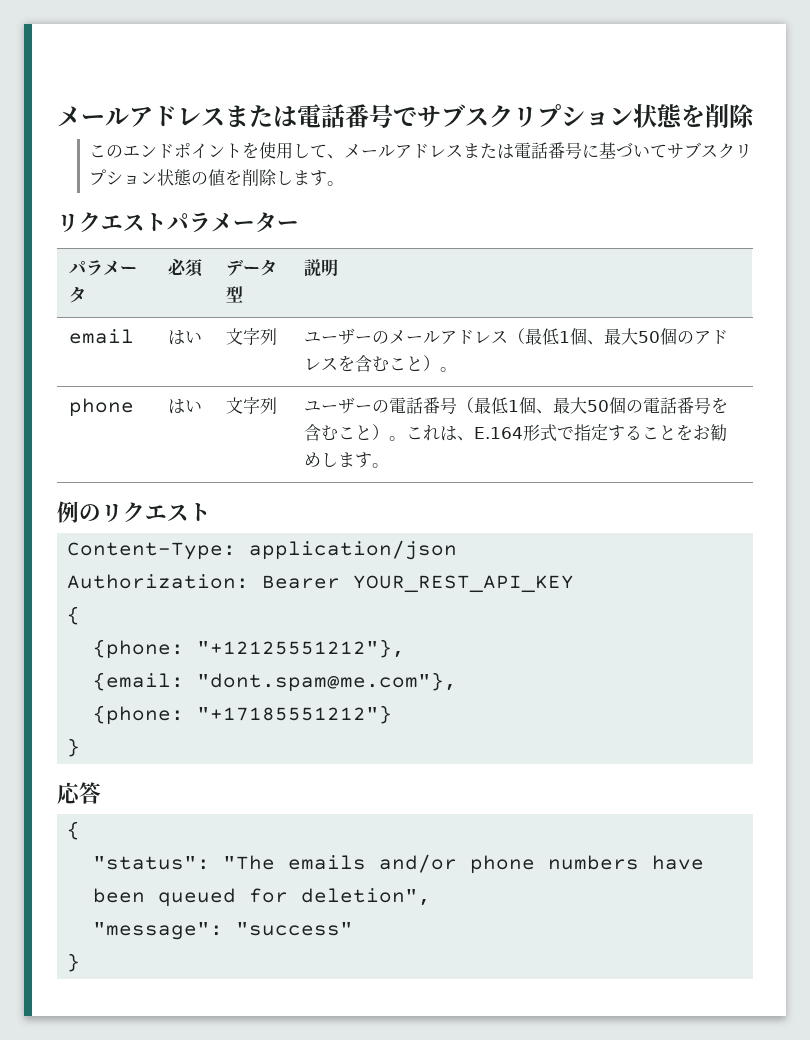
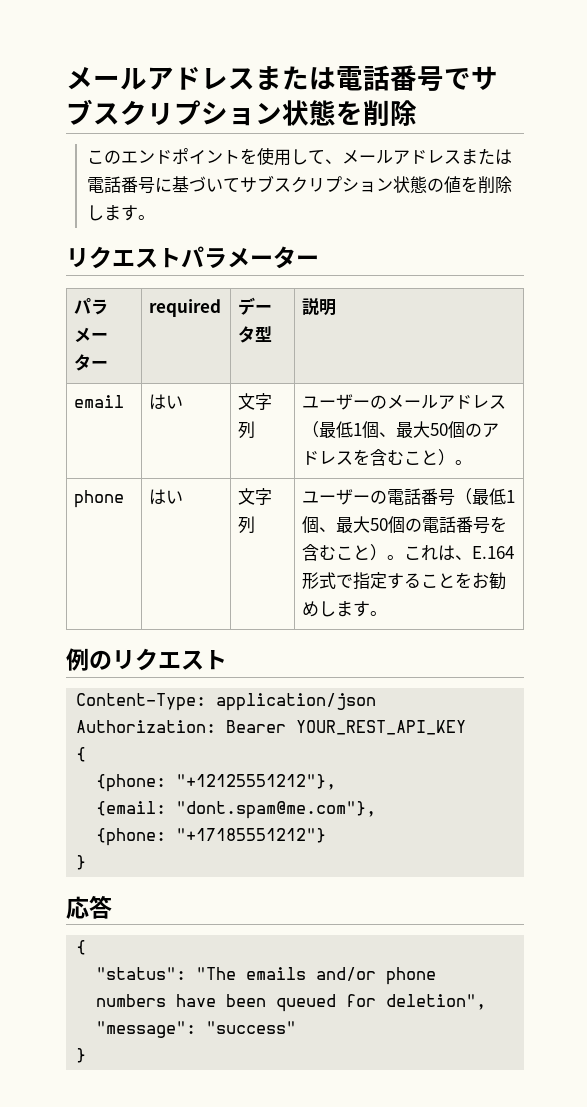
[167,259,203,277] | 必須 -> [91,360,109,369] [149,299,222,317] ー | required

